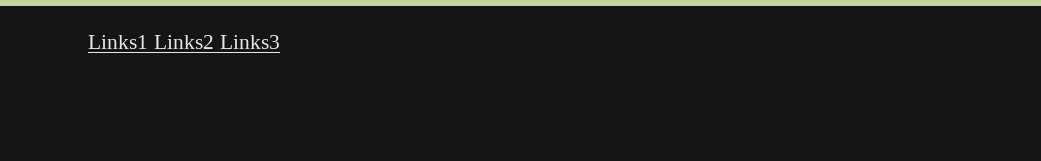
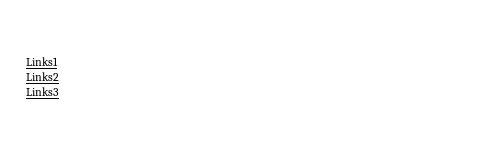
(148, 42) none -> (58, 61) //
(214, 42) none -> (59, 76) //

